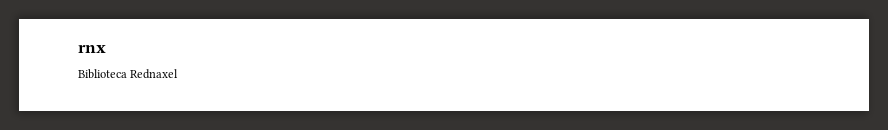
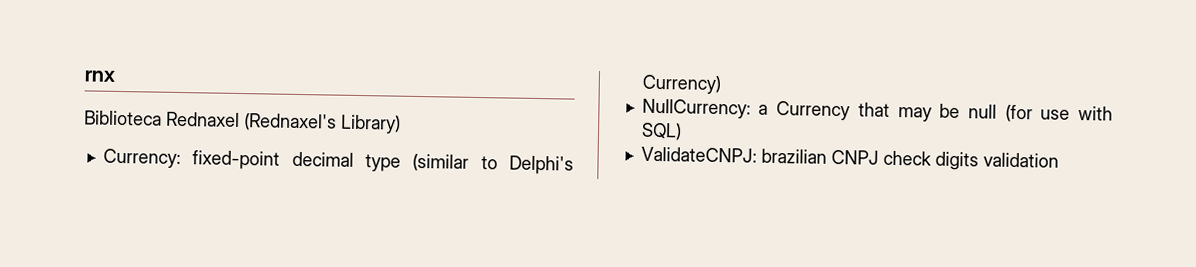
(179, 74) none -> [244,113,401,134] [102,148,574,175] [641,74,721,95] [641,98,1113,123] [640,122,682,141] [640,146,1059,171] (Rednaxel's Library) // Currency: fixed-point decimal type (similar to Delphi's Currency) // NullCurrency: a Currency that may be null (for use with SQL) // ValidateCNPJ: brazilian CNPJ check digits validation

